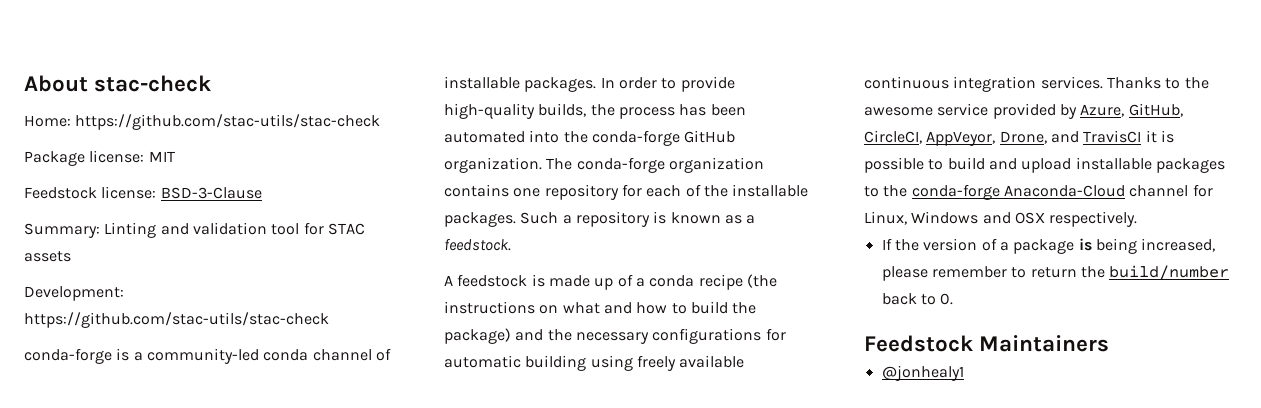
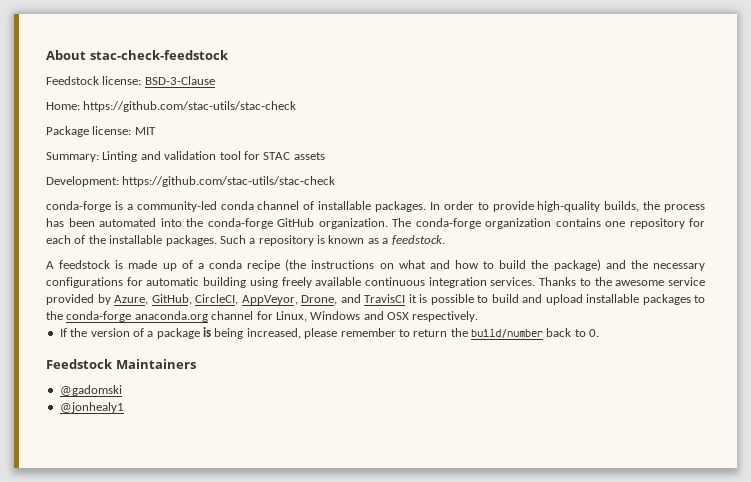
[94,75,212,92] stac-check -> [89,50,229,60] [46,76,215,85] stac-check-feedstock // Feedstock license: BSD-3-Clause
[24,186,262,199] // Feedstock license: BSD-3-Clause -> (156, 131) none
[1003,185,1125,197] Anaconda-Cloud -> [134,311,208,322] anaconda.org
(1110, 343) none -> [59,385,122,396] // @gadomski

